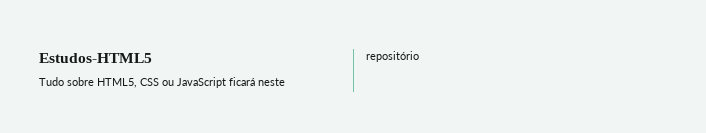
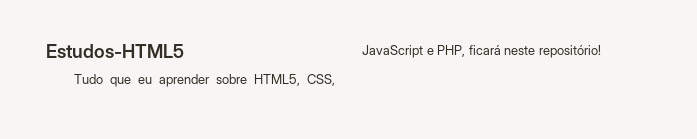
[67,77,226,88] sobre HTML5, CSS ou JavaScript -> [109,74,335,87] [362,45,466,58] que eu aprender sobre HTML5, CSS, JavaScript e PHP,
[366,51,419,62] repositório -> [538,45,601,58] repositório!

